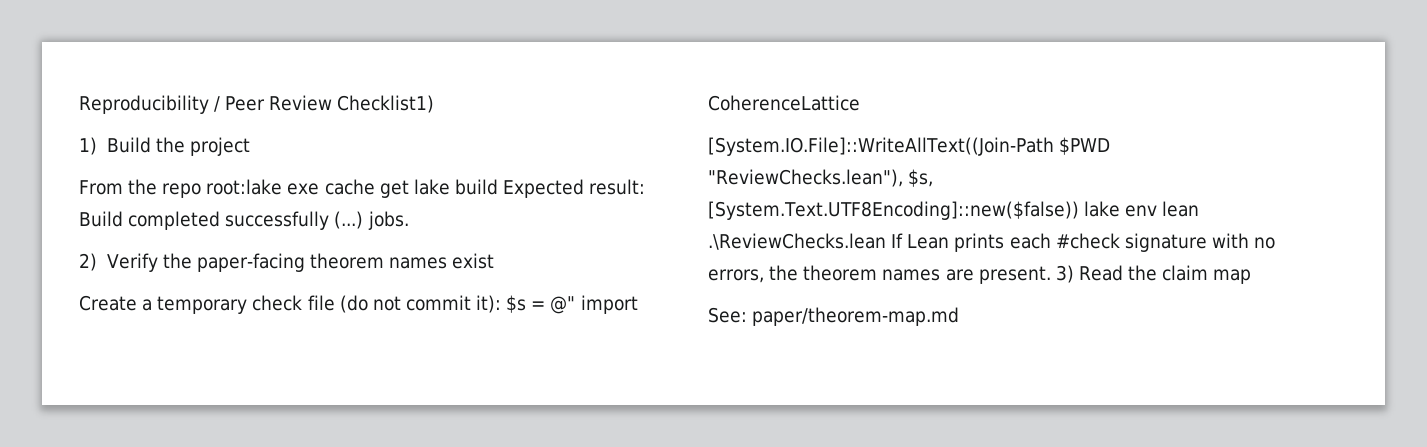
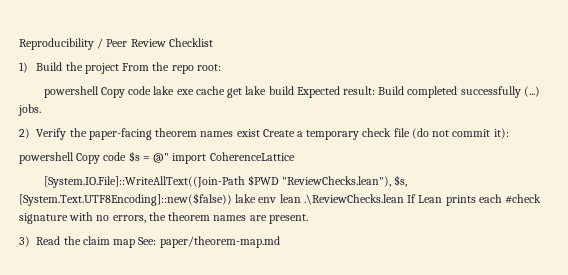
[337,95,435,113] Checklist1) -> [168,38,213,47] Checklist
(250, 146) // -> (119, 68) none
[206,179,283,195] root:lake -> [196,64,221,71] [43,86,175,98] root: // powershell Copy code lake
(495, 261) // -> (260, 133) none
(502, 304) none -> [19,152,127,164] // powershell Copy code
(1051, 275) none -> (308, 219) //
(1252, 276) // -> (136, 243) none

